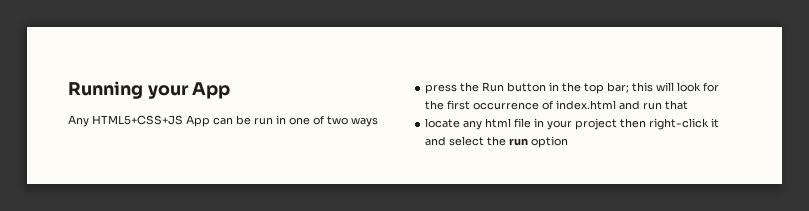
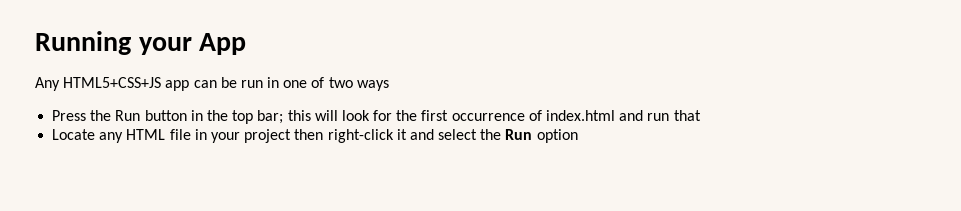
[186,115,210,127] App -> [165,80,190,91] app
[425,84,458,94] press -> [52,110,87,121] Press
[425,118,512,130] locate any html -> [52,129,166,143] Locate any HTML
[509,138,529,146] run -> [505,129,533,140] Run

